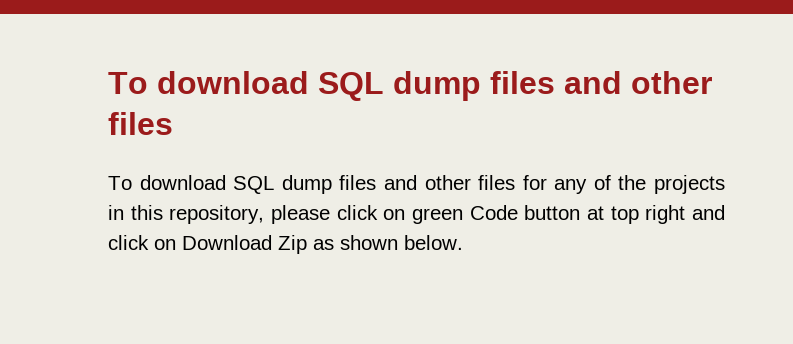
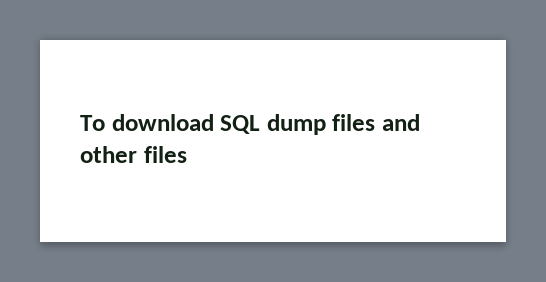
[108,71,712,101] [108,112,173,135] [108,175,725,194] [108,205,725,224] [108,235,463,254] To download SQL dump files and other files // To download SQL dump files and other files for any of the projects in this repository, please click on green Code button at top right and click on Download Zip as shown below. -> [80,114,421,135] [80,146,187,163] To download SQL dump files and other files

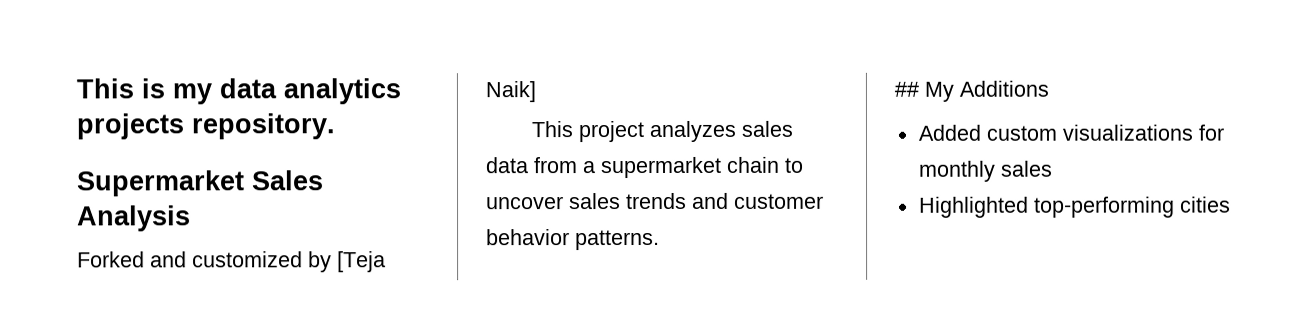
[80,114,421,135] [80,146,187,163] To download SQL dump files and other files -> [76,78,401,105] [76,113,335,140] [77,170,324,197] [77,205,191,232] [77,251,386,273] [485,81,536,103] [530,120,793,143] [486,156,804,179] [486,192,824,210] [486,229,660,251] [894,80,1049,102] [917,124,1224,141] [918,160,1053,182] [918,196,1231,218] This is my data analytics projects repository. // Supermarket Sales Analysis // Forked and customized by [Teja Naik] // This project analyzes sales data from a supermarket chain to uncover sales trends and customer behavior patterns. // ## My Additions // Added custom visualizations for monthly sales // Highlighted top-performing cities

